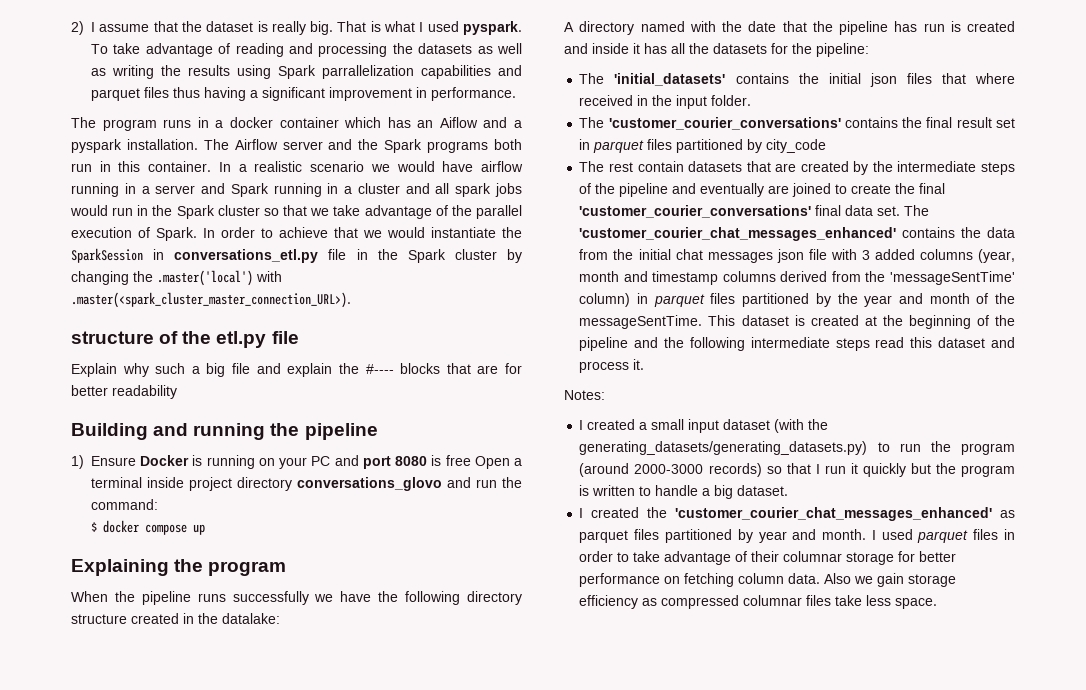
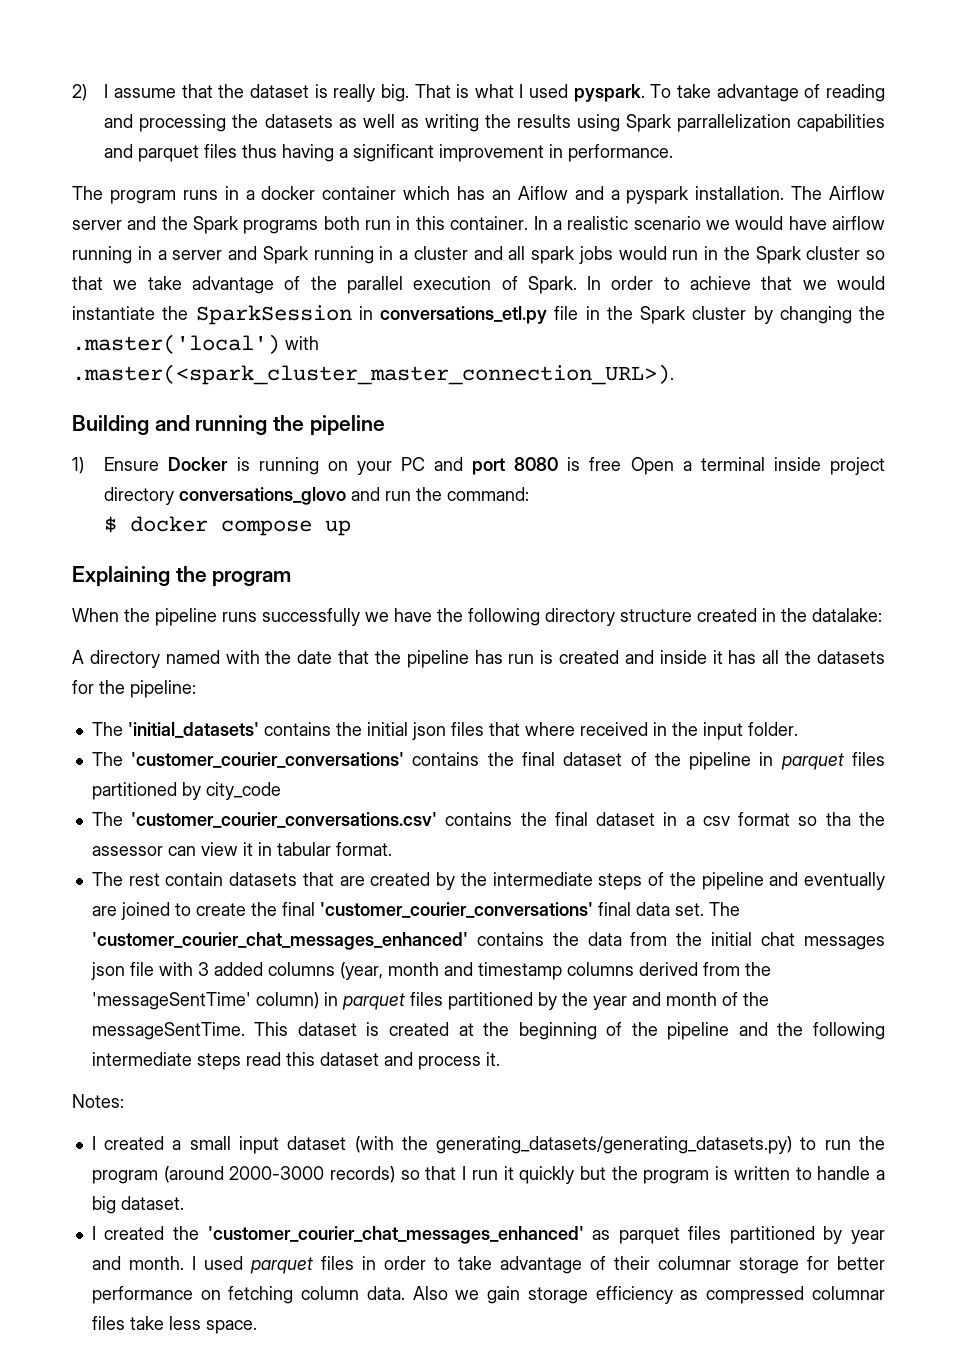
[71,331,299,348] [71,363,523,377] [71,385,177,399] // structure of the etl.py file // Explain why such a big file and explain the #---- blocks that are for better readability -> (674, 374) none
[956,117,1015,128] result set -> [563,752,752,770] dataset of the pipeline
(827, 146) none -> [91,812,885,828] [91,842,392,856] // The 'customer_courier_conversations.csv' contains the final dataset in a csv format so tha the assessor can view it in tabular format.

